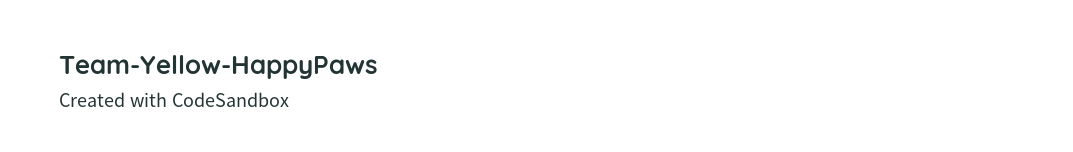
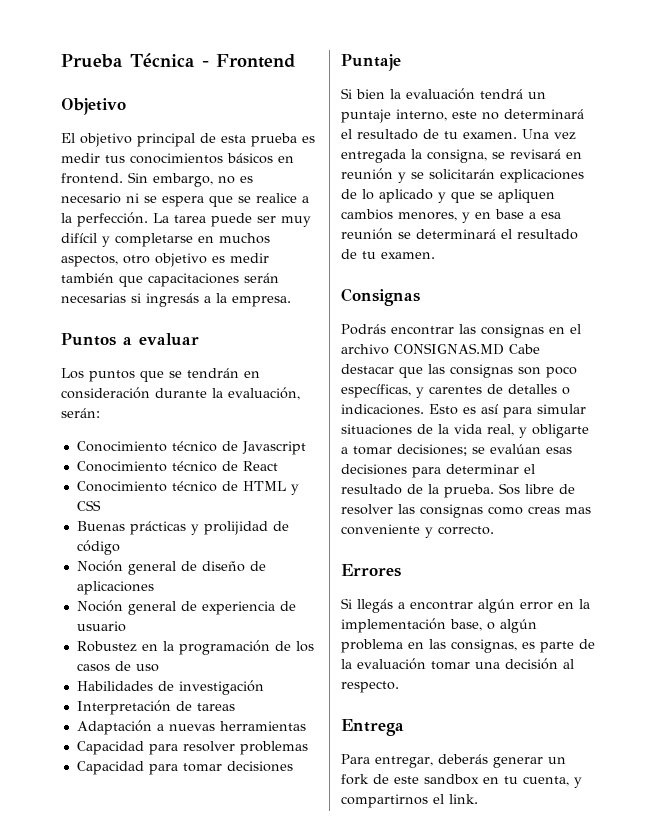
[59,55,378,79] [59,92,289,107] Team-Yellow-HappyPaws // Created with CodeSandbox -> [61,53,296,68] [61,98,126,115] [61,133,315,147] [61,153,294,164] [61,172,253,187] [61,193,309,207] [61,212,311,227] [61,233,270,247] [61,253,269,267] [61,273,279,287] [61,293,291,307] [61,333,199,346] [61,368,260,382] [61,387,300,400] [61,408,100,418] [76,441,306,455] [76,461,278,472] [76,481,299,495] [76,500,101,511] [76,521,289,535] [76,540,120,555] [76,560,266,575] [76,581,154,595] [76,600,296,615] [76,621,126,632] [76,640,314,655] [76,661,159,672] [76,680,264,695] [76,700,235,715] [76,720,306,735] [76,741,308,755] [76,761,293,775] [341,54,401,71] [341,88,546,100] [341,109,584,123] [341,129,576,140] [341,149,582,163] [341,168,584,183] [341,189,555,203] [341,209,561,223] [341,228,578,240] [341,249,435,259] [341,288,420,306] [341,324,581,338] [341,343,540,355] [341,364,577,378] [341,384,570,398] [341,404,586,418] [341,424,589,438] [341,444,572,456] [341,464,535,478] [341,483,575,498] [341,504,591,518] [341,524,494,538] [341,564,401,577] [341,598,590,613] [341,618,537,633] [341,639,595,653] [341,658,574,670] [341,681,399,693] [341,719,404,736] [341,754,566,768] [341,774,582,788] [341,794,478,808] Prueba Técnica - Frontend // Objetivo // El objetivo principal de esta prueba es medir tus conocimientos básicos en frontend. Sin embargo, no es necesario ni se espera que se realice a la perfección. La tarea puede ser muy difícil y completarse en muchos aspectos, otro objetivo es medir también que capacitaciones serán necesarias si ingresás a la empresa. // Puntos a evaluar // Los puntos que se tendrán en consideración durante la evaluación, serán: // Conocimiento técnico de Javascript // Conocimiento técnico de React // Conocimiento técnico de HTML y CSS // Buenas prácticas y prolijidad de código // Noción general de diseño de aplicaciones // Noción general de experiencia de usuario // Robustez en la programación de los casos de uso // Habilidades de investigación // Interpretación de tareas // Adaptación a nuevas herramientas // Capacidad para resolver problemas // Capacidad para tomar decisiones // Puntaje // Si bien la evaluación tendrá un puntaje interno, este no determinará el resultado de tu examen. Una vez entregada la consigna, se revisará en reunión y se solicitarán explicaciones de lo aplicado y que se apliquen cambios menores, y en base a esa reunión se determinará el resultado de tu examen. // Consignas // Podrás encontrar las consignas en el archivo CONSIGNAS.MD Cabe destacar que las consignas son poco específicas, y carentes de detalles o indicaciones. Esto es así para simular situaciones de la vida real, y obligarte a tomar decisiones; se evalúan esas decisiones para determinar el resultado de la prueba. Sos libre de resolver las consignas como creas mas conveniente y correcto. // Errores // Si llegás a encontrar algún error en la implementación base, o algún problema en las consignas, es parte de la evaluación tomar una decisión al respecto. // Entrega // Para entregar, deberás generar un fork de este sandbox en tu cuenta, y compartirnos el link.

